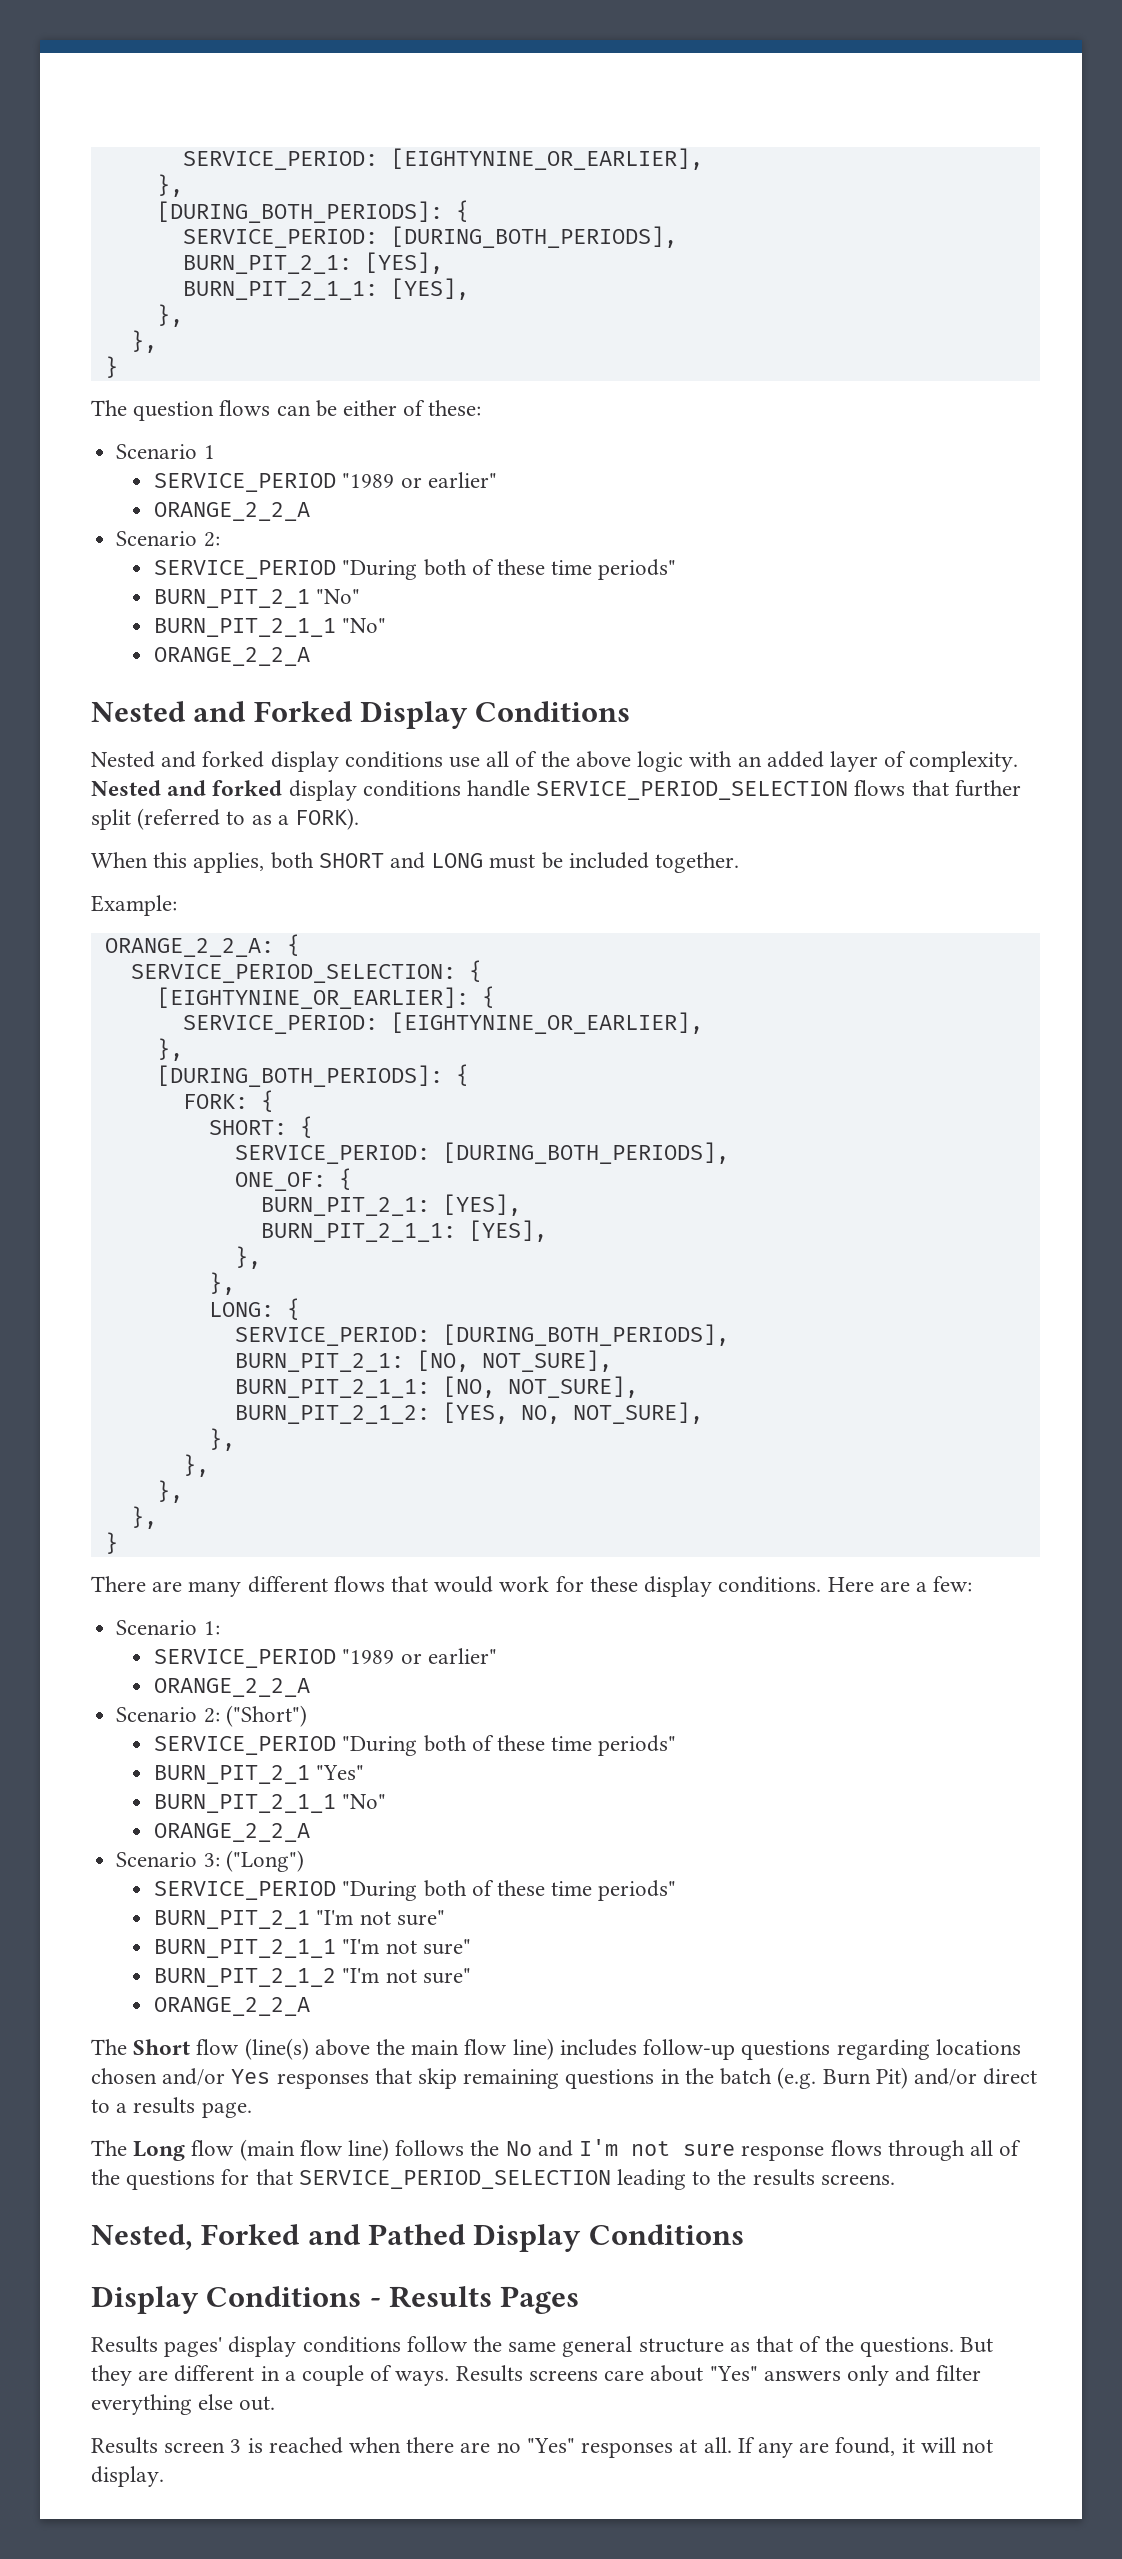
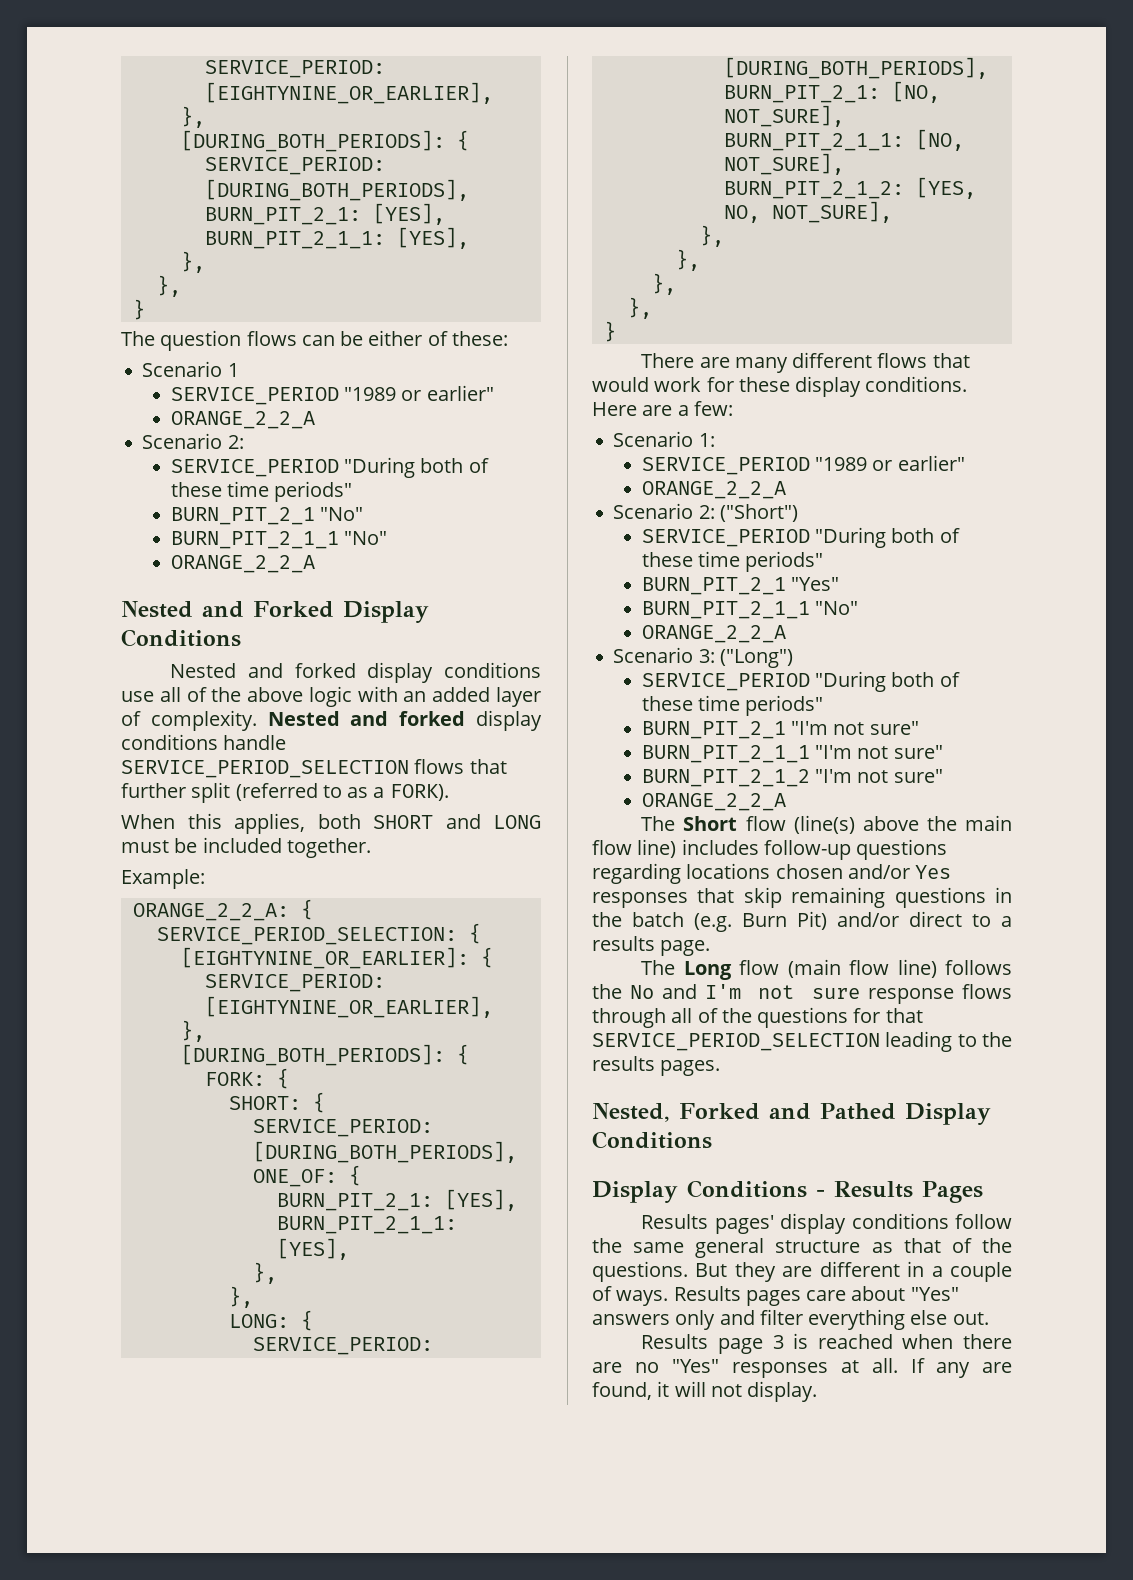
[820,2174,895,2185] screens. -> [660,1060,721,1076] pages.
[528,2370,598,2381] screens -> [745,1290,801,1306] pages
[164,2442,226,2453] screen -> [717,1338,763,1354] page

